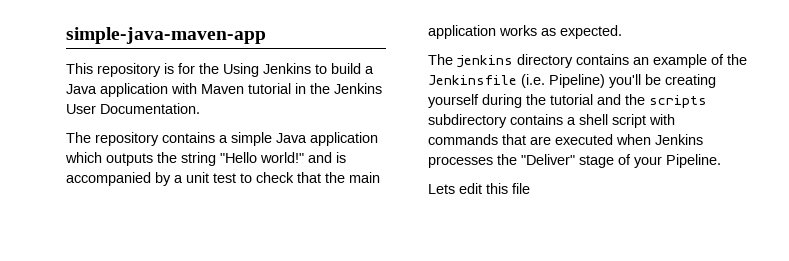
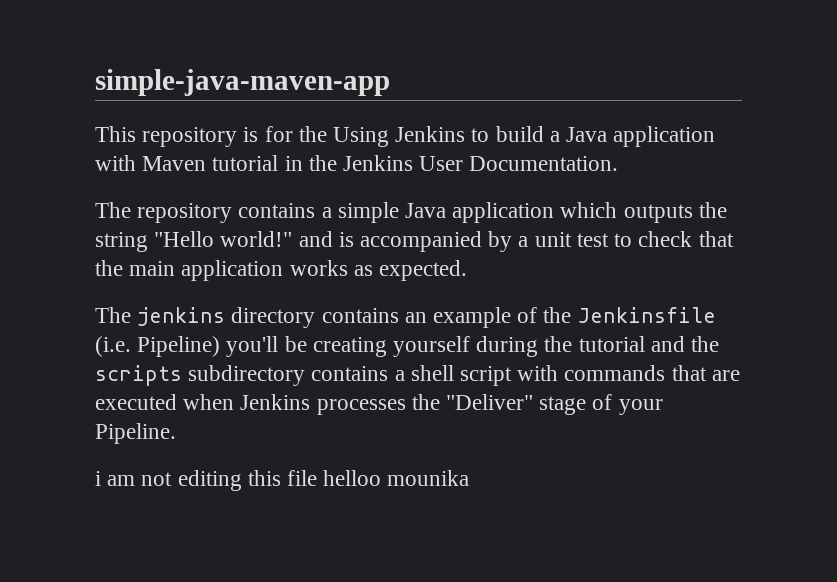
[428,183,530,194] Lets edit this file -> [95,470,470,491] i am not editing this file helloo mounika

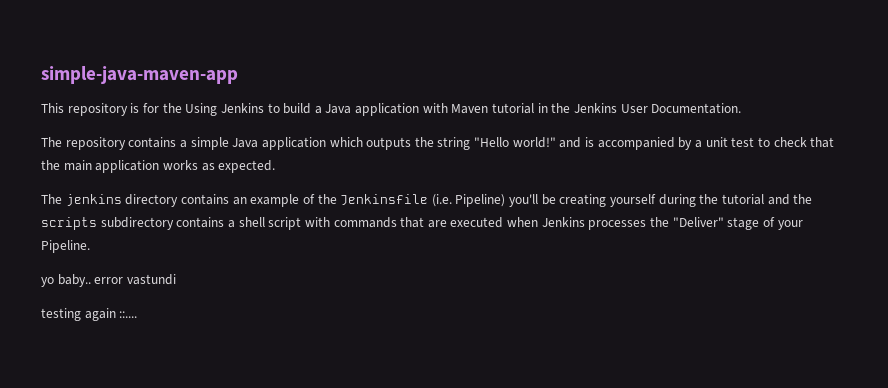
[95,470,470,491] i am not editing this file helloo mounika -> [41,274,176,287] [41,308,138,321] yo baby.. error vastundi // testing again ::....

